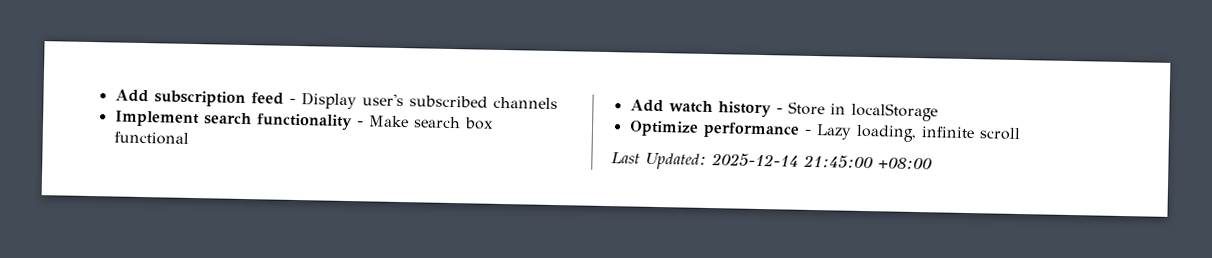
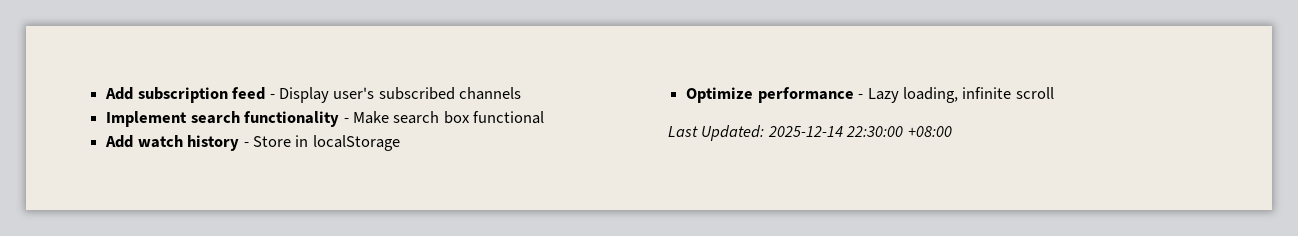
[803,154,873,170] 21:45:00 -> [846,126,904,137] 22:30:00

